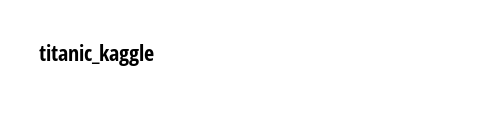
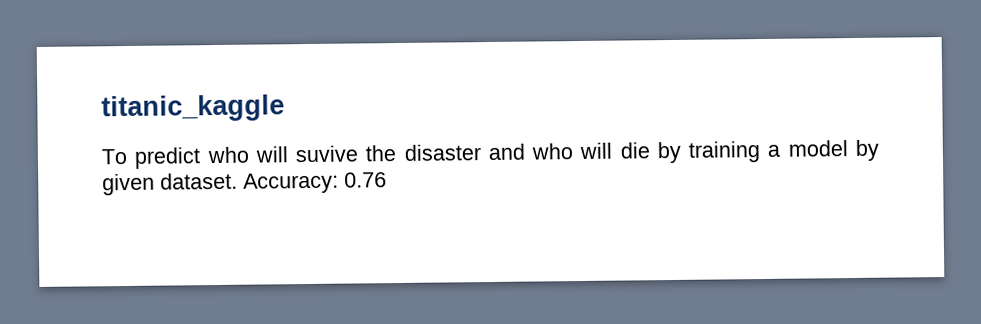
(154, 55) none -> [101,139,880,169] [102,172,387,196] // To predict who will suvive the disaster and who will die by training a model by given dataset. Accuracy: 0.76

